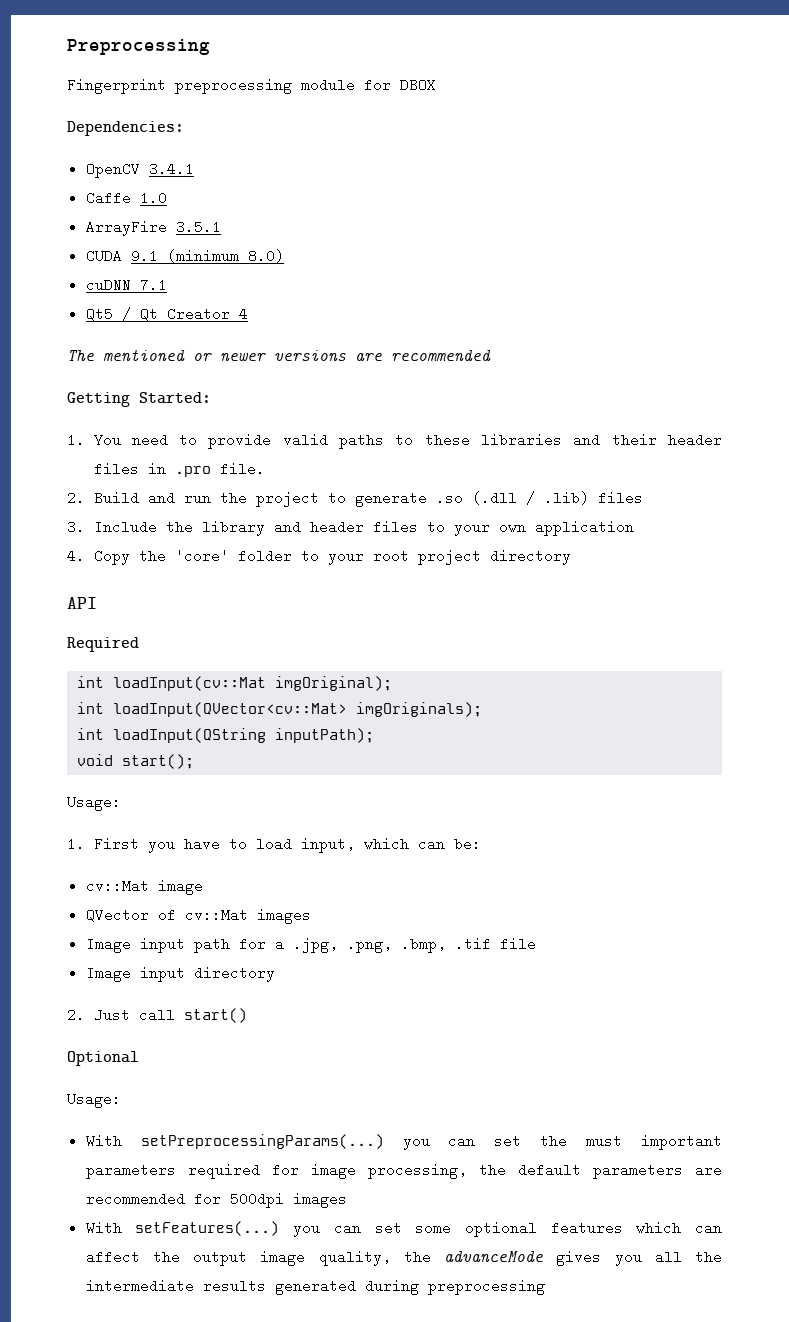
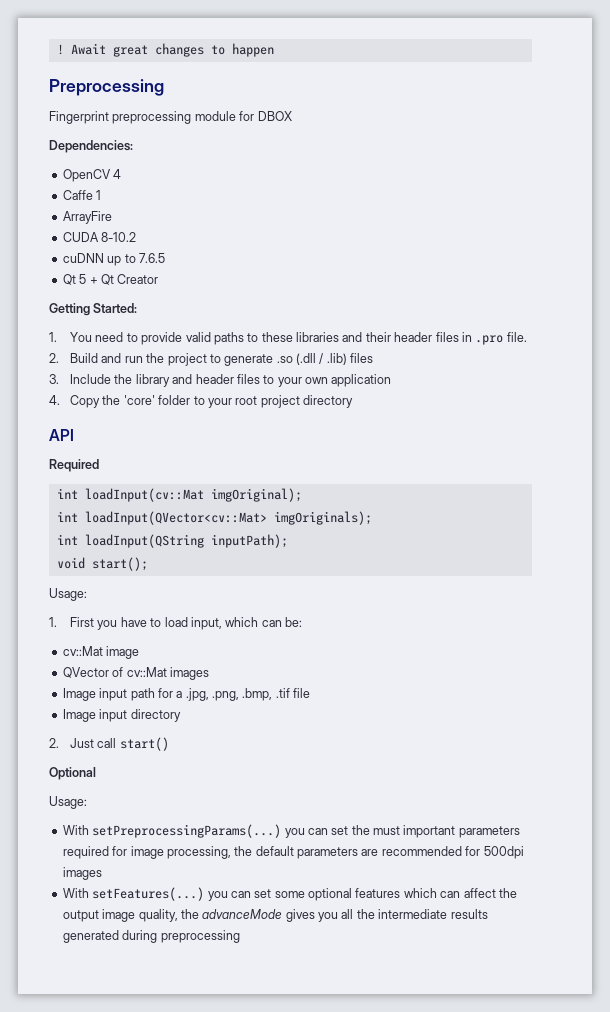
(67, 47) none -> [56,43,274,57] ! Await great changes to happen //
[148,162,194,176] 3.4.1 -> [113,169,122,179] 4
[139,191,167,205] 1.0 -> [96,190,102,200] 1
[175,220,221,234] 3.5.1 -> (112, 217) none
[130,249,284,263] [85,278,167,292] [85,307,248,321] [67,349,491,361] 9.1 (minimum 8.0) // cuDNN 7.1 // Qt5 / Qt Creator 4 // The mentioned or newer versions are recommended -> [101,232,137,242] [62,253,165,266] [62,274,159,285] 8-10.2 // cuDNN up to 7.6.5 // Qt 5 + Qt Creator

